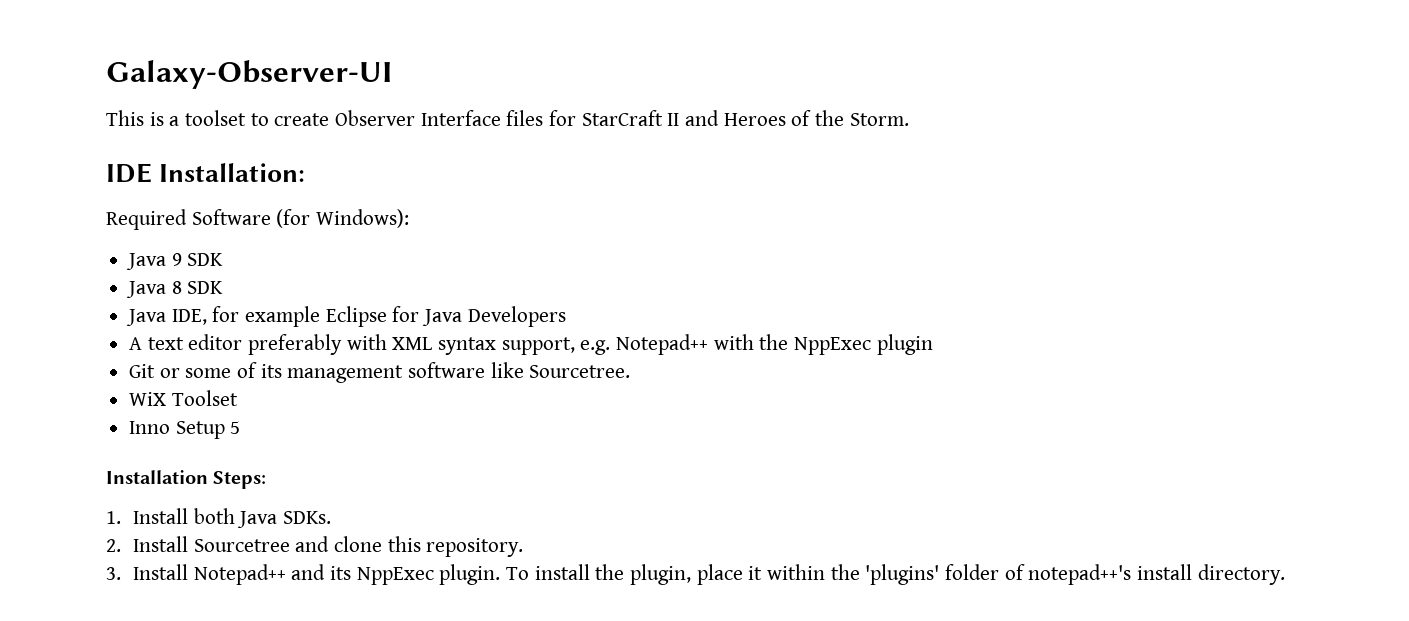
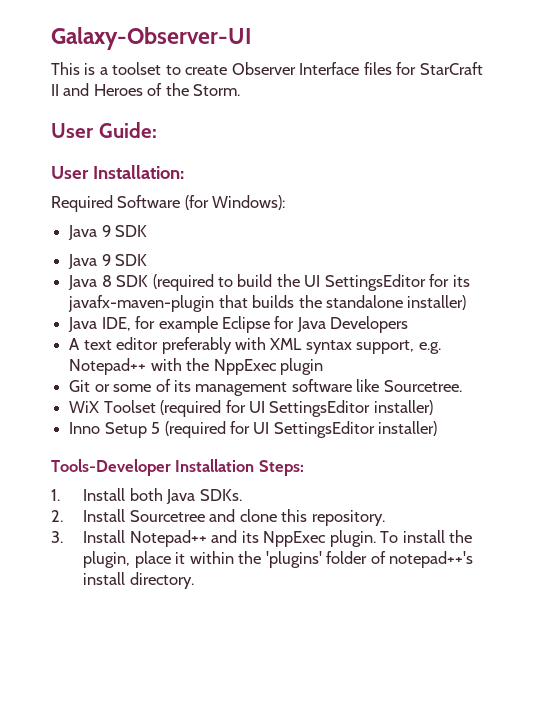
[106,163,152,183] IDE -> [51,122,157,138] [51,166,89,179] User Guide: // User
(224, 259) none -> [68,254,148,269] // Java 9 SDK
(224, 287) none -> [152,274,470,291] [68,295,467,312] (required to build the UI SettingsEditor for its javafx-maven-plugin that builds the standalone installer)
[129,421,241,439] // Inno Setup 5 // -> [160,400,433,417] [69,421,438,438] [51,459,171,476] (required for UI SettingsEditor installer) // Inno Setup 5 (required for UI SettingsEditor installer) // Tools-Developer

